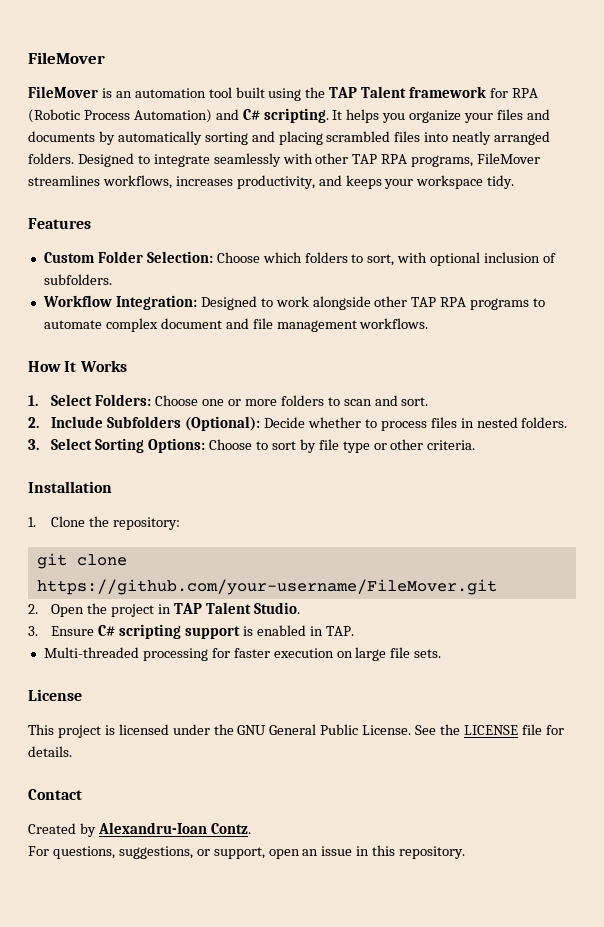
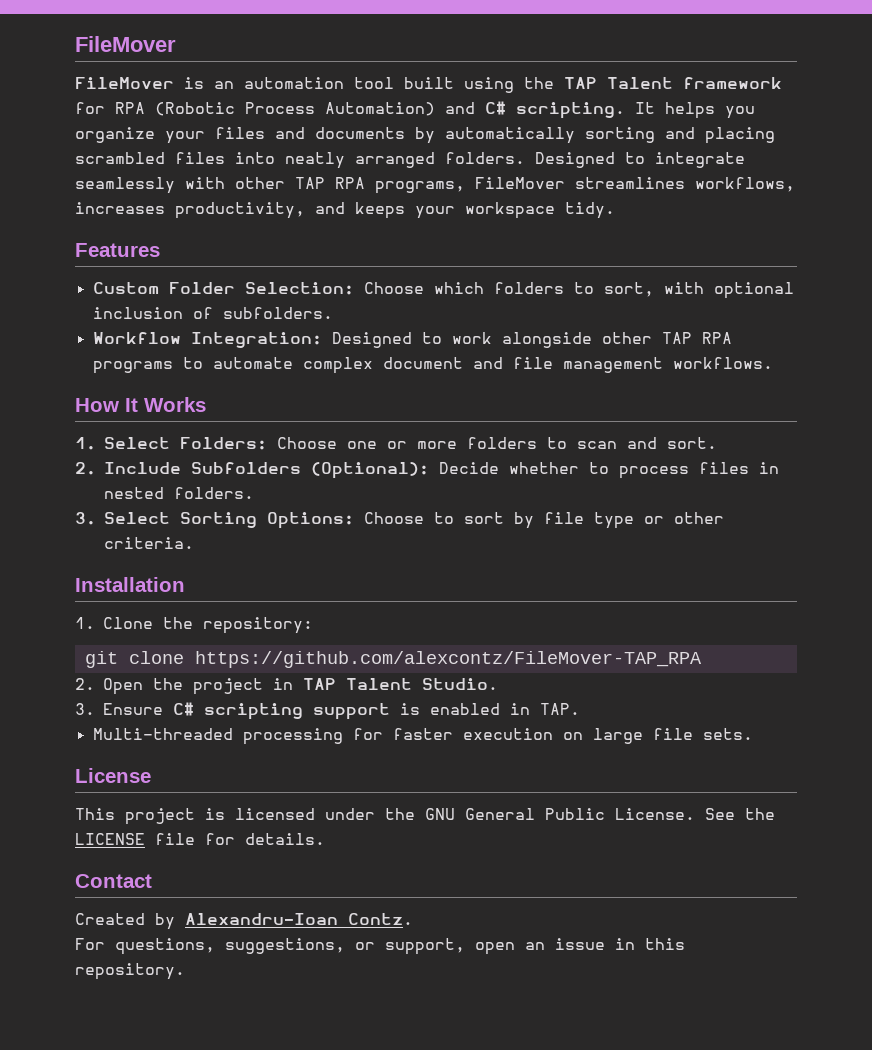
[36,579,497,595] https://github.com/your-username/FileMover.git -> [194,651,702,668] https://github.com/alexcontz/FileMover-TAP_RPA

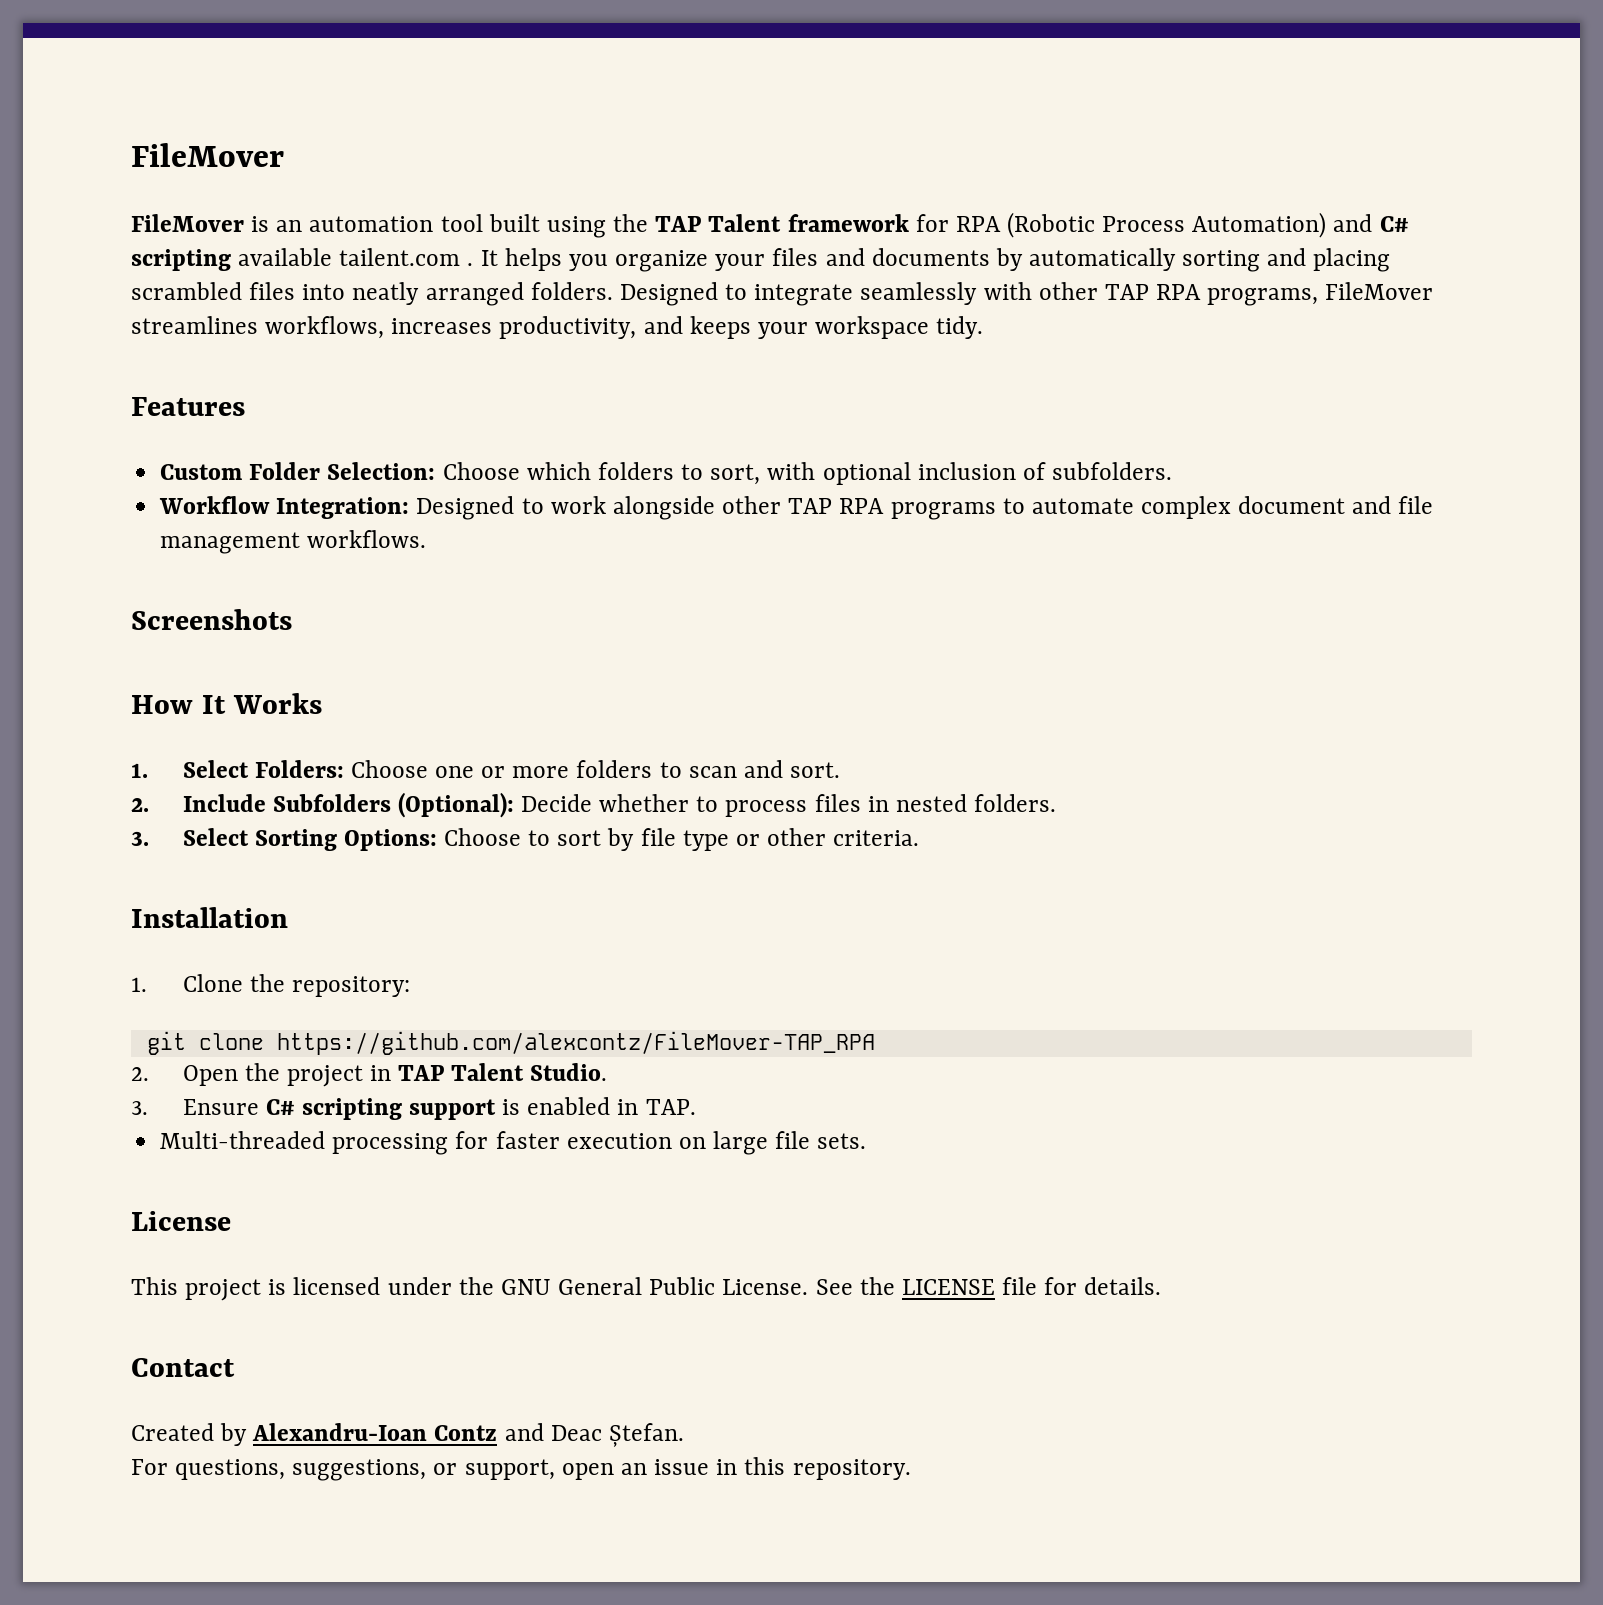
[516,102,625,119] scripting. -> [131,248,474,271] scripting available tailent.com .
(773, 363) none -> [131,609,292,630] // Screenshots
[348,913,413,925] Contz. -> [434,1423,684,1447] Contz and Deac Ștefan.

